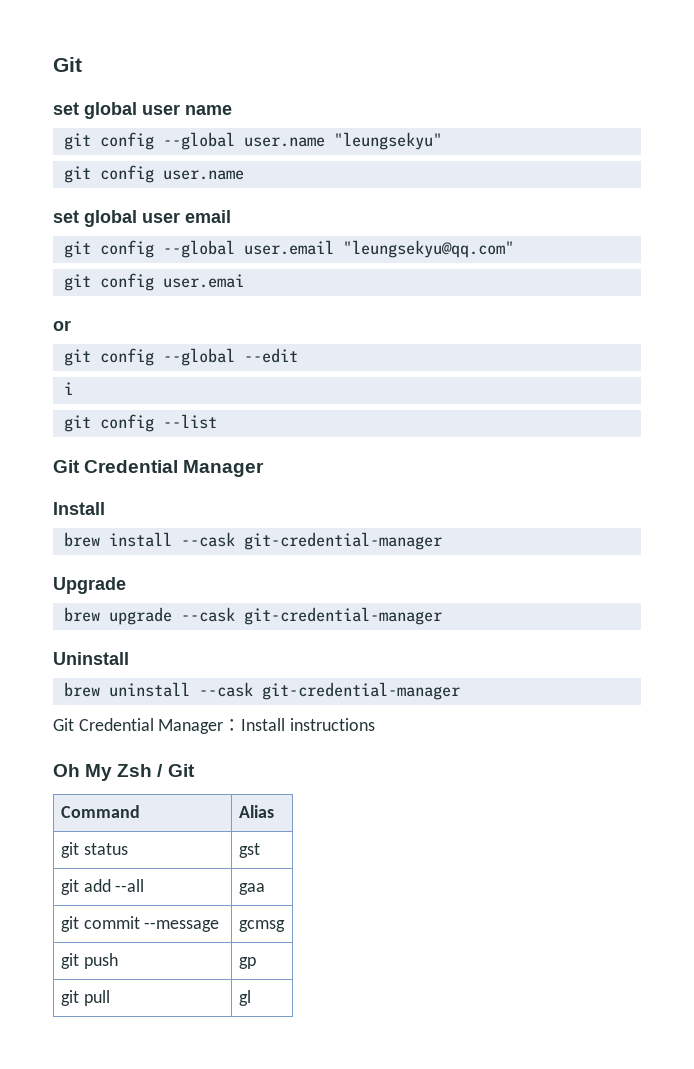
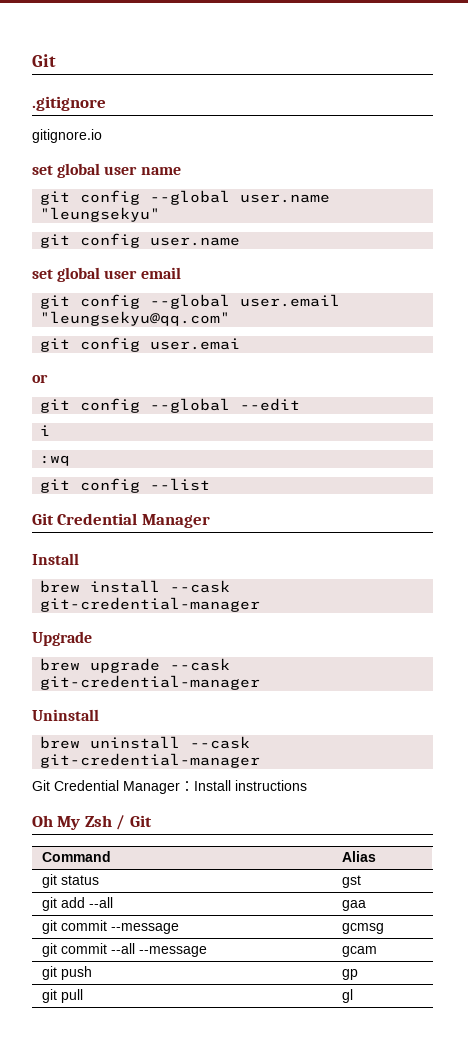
[53,57,82,72] Git -> [32,54,56,67] [32,96,106,111] [32,129,102,143] Git // .gitignore // gitignore.io
(73, 388) none -> [40,455,71,466] // :wq
(285, 926) none -> [41,943,207,957] [341,946,377,957] // git commit --all --message | gcam

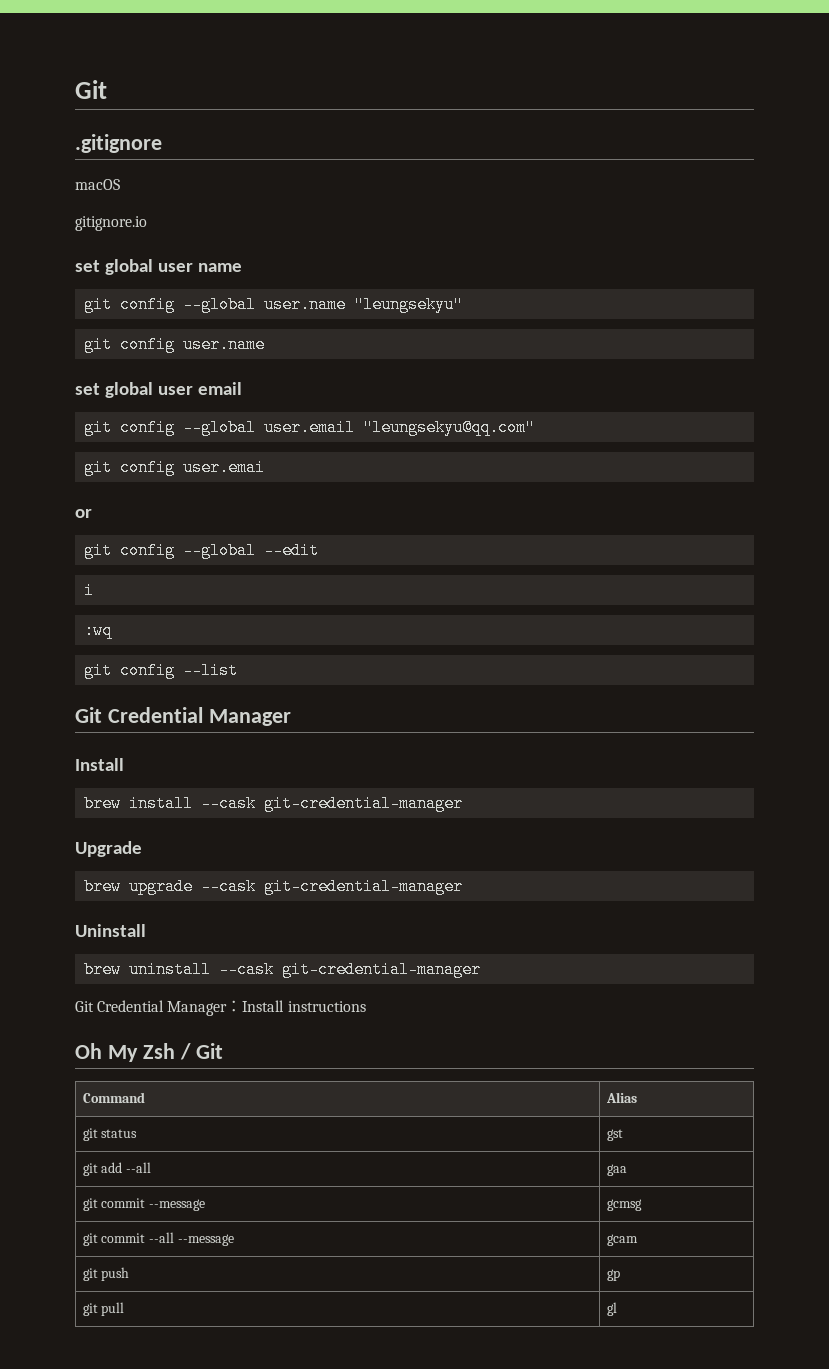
(106, 103) none -> [75,179,120,190] // macOS

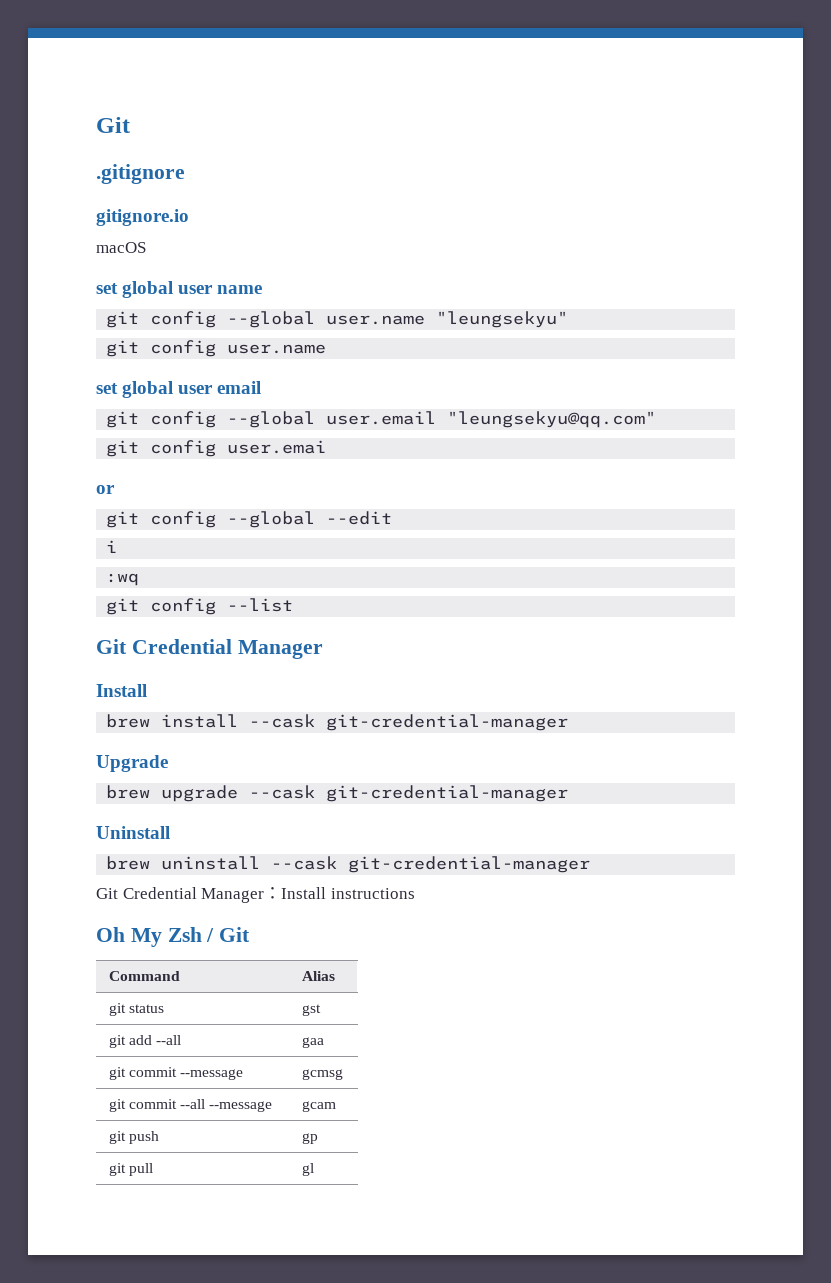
(162, 143) none -> [96,209,189,226] // gitignore.io
[75,216,147,231] // gitignore.io -> (146, 247) none

